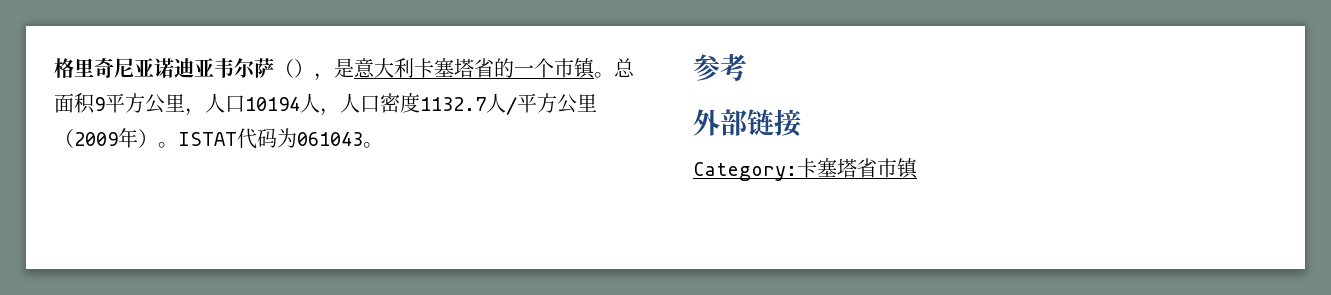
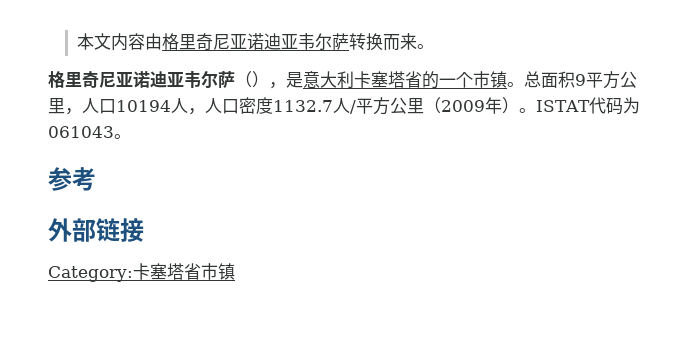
(54, 68) none -> [76,33,434,51] 本文内容由格里奇尼亚诺迪亚韦尔萨转换而来。 //

